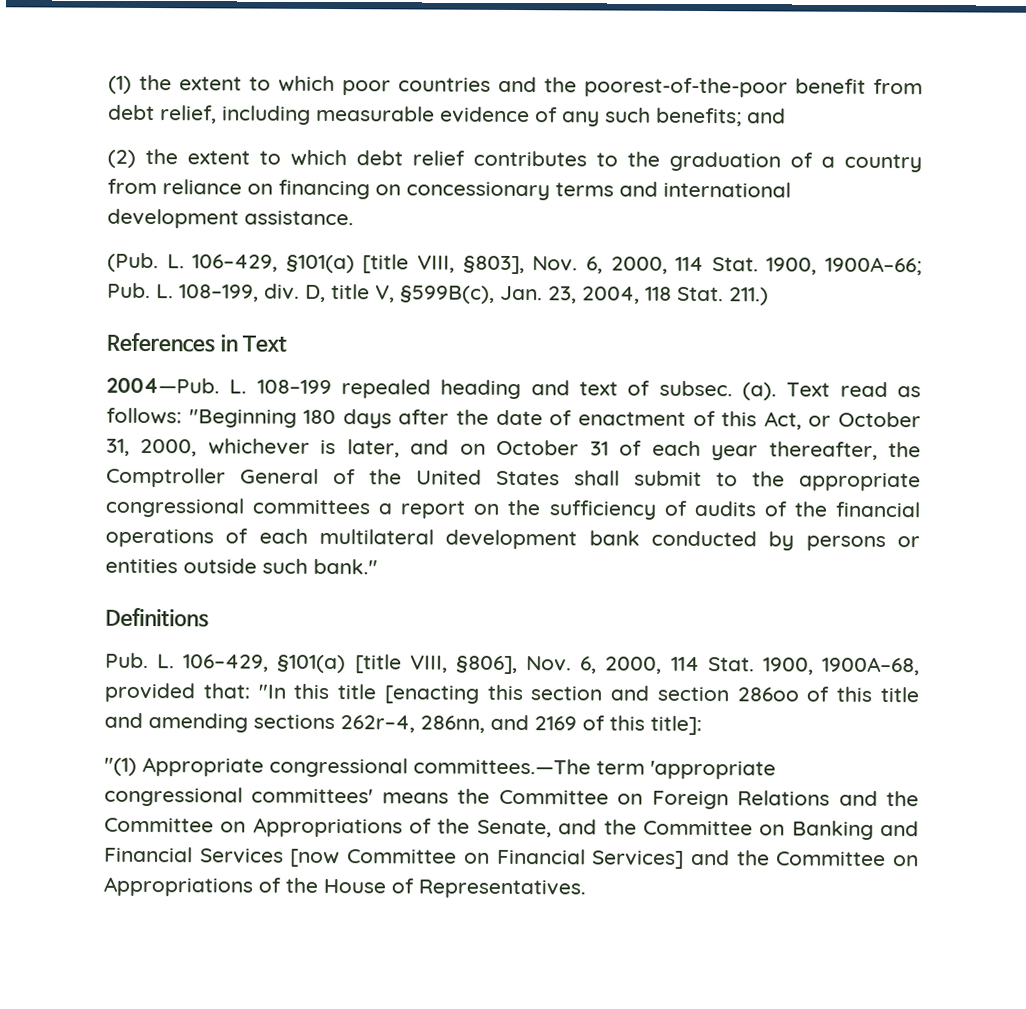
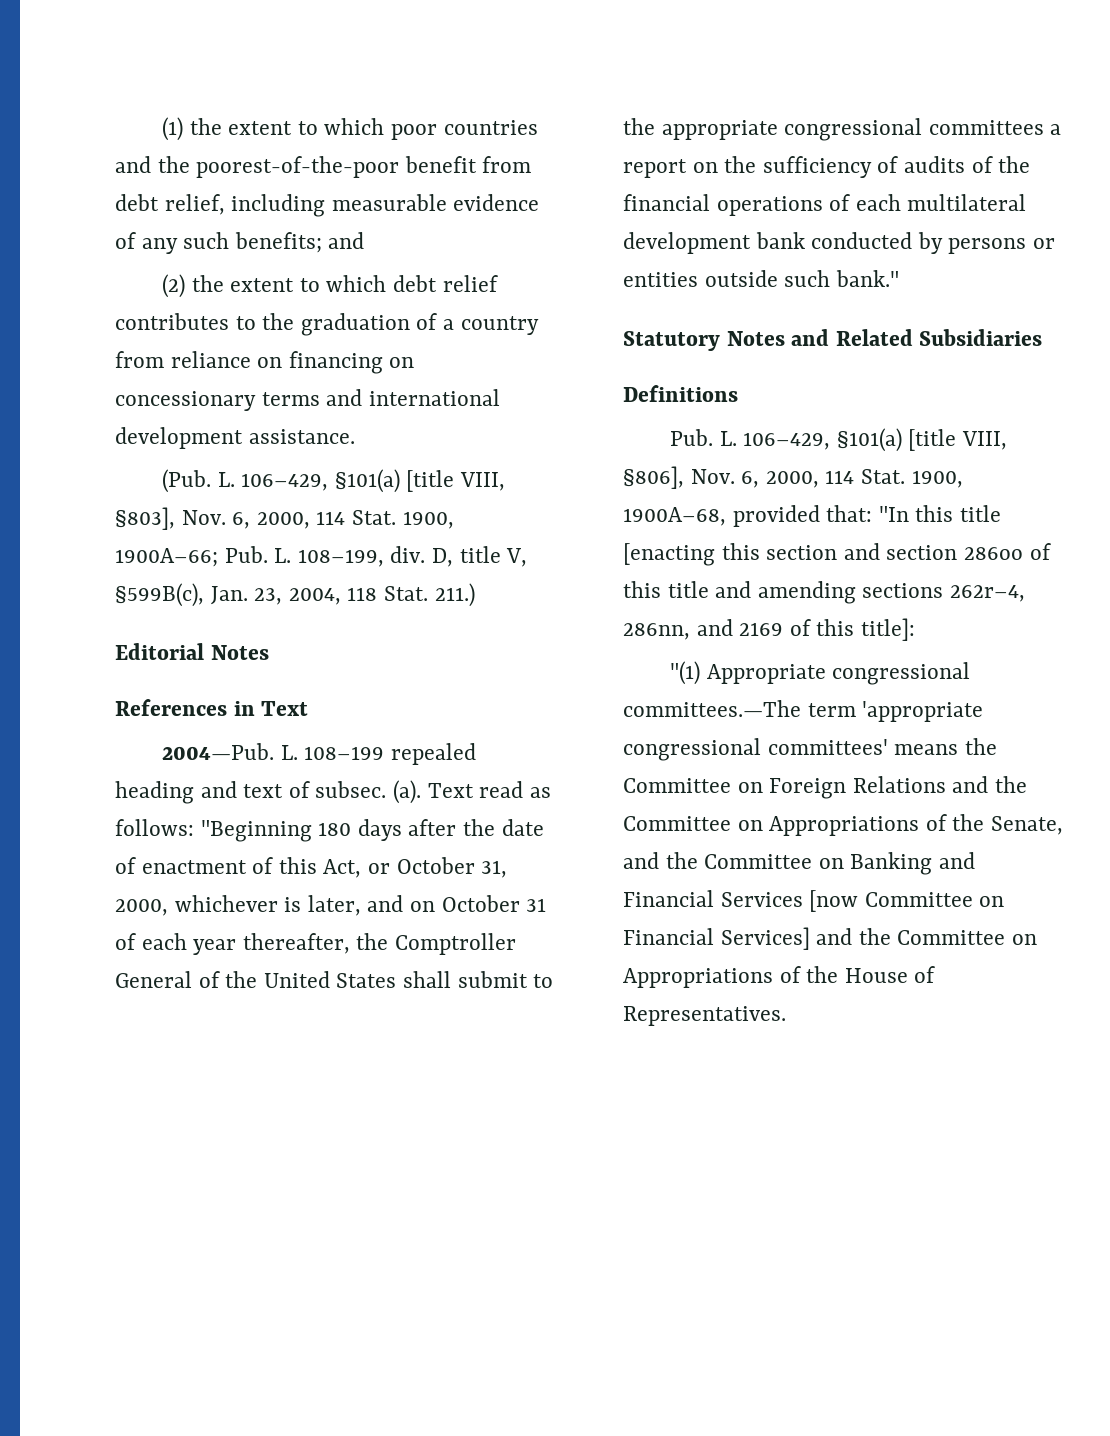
(769, 296) none -> [115,643,269,660] // Editorial Notes
(378, 566) none -> [623,329,1043,351] // Statutory Notes and Related Subsidiaries

